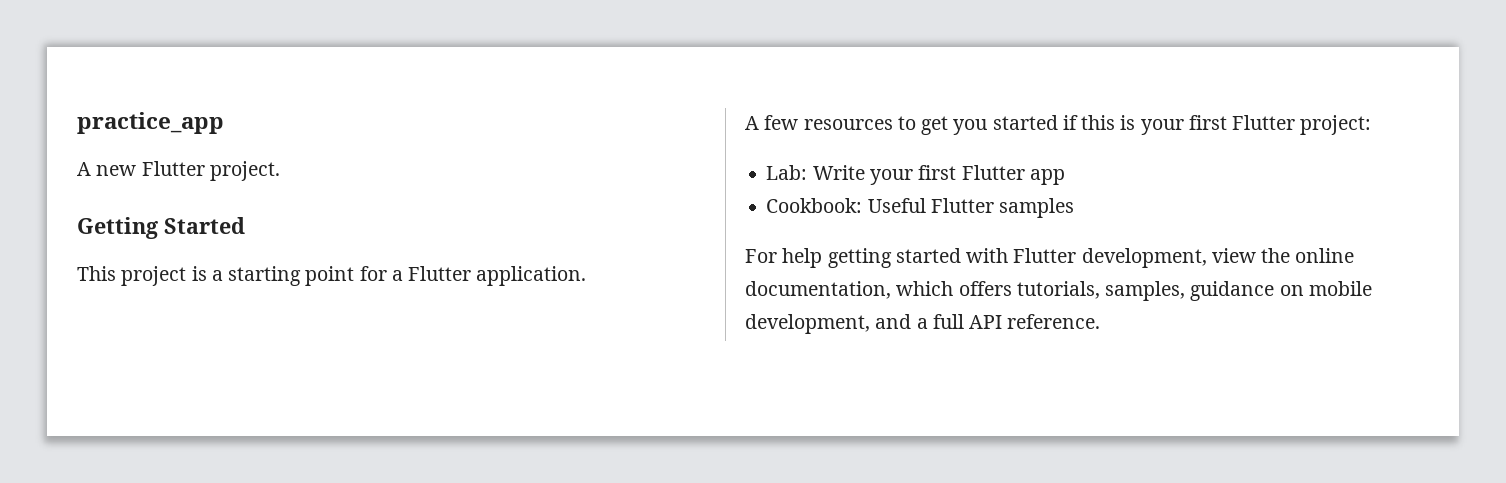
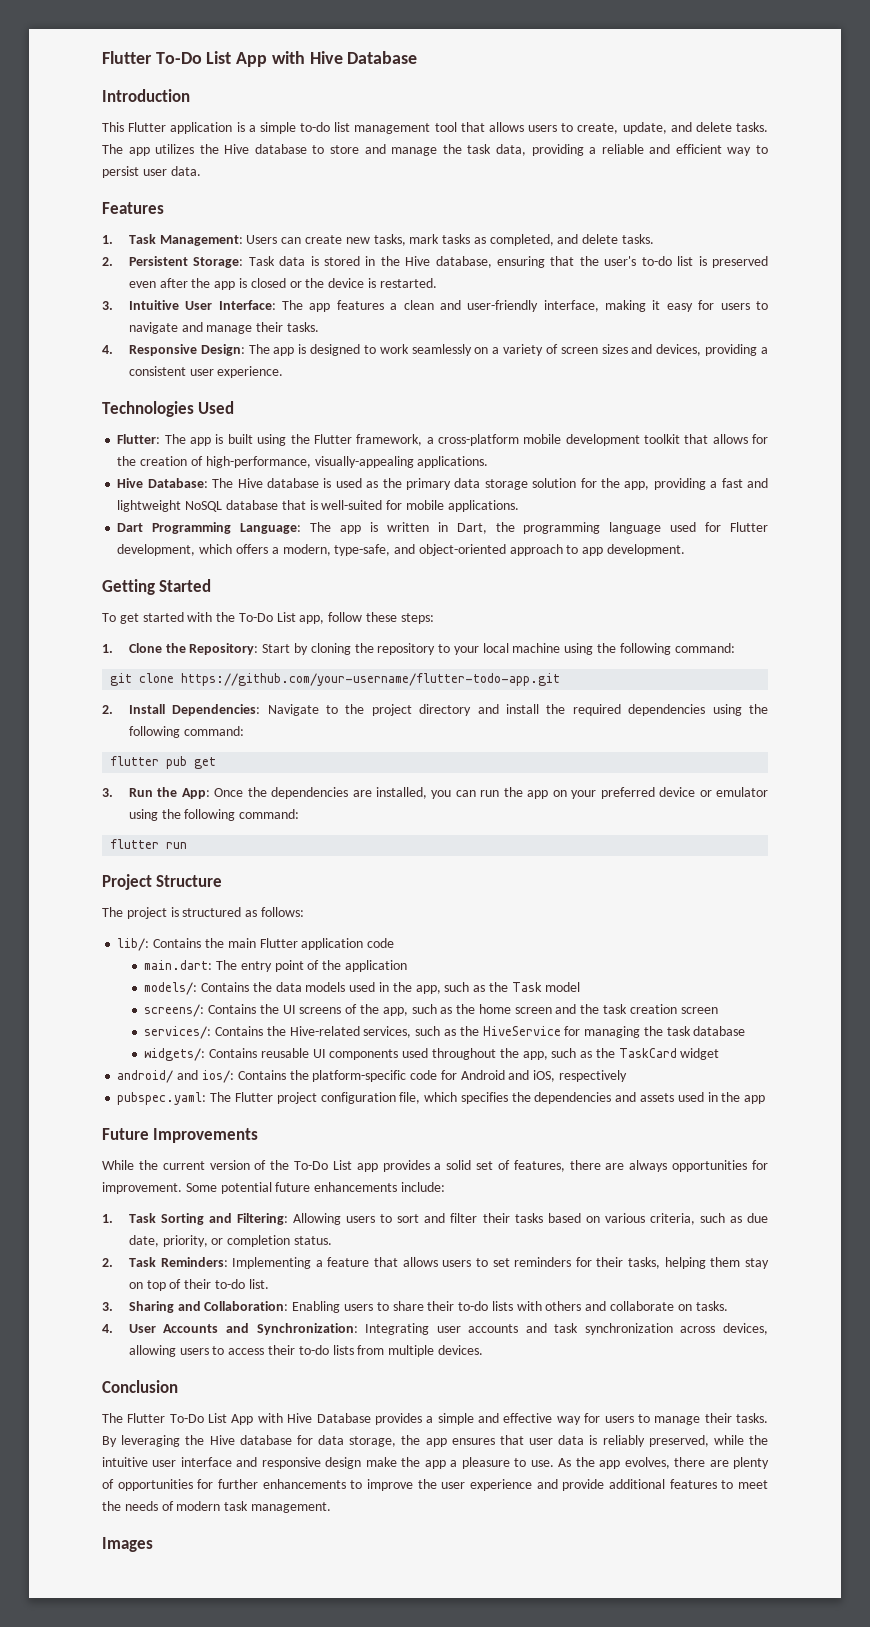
[77,112,224,134] [77,161,280,181] [77,217,245,239] [77,266,587,286] [745,115,1372,135] [766,165,1065,185] [766,198,1075,218] [745,248,1355,268] [745,281,1372,301] [745,314,1101,334] practice_app // A new Flutter project. // Getting Started // This project is a starting point for a Flutter application. // A few resources to get you started if this is your first Flutter project: // Lab: Write your first Flutter app // Cookbook: Useful Flutter samples // For help getting started with Flutter development, view the online documentation, which offers tutorials, samples, guidance on mobile development, and a full API reference. -> [102,51,418,67] [102,89,190,102] [102,122,768,134] [102,144,768,156] [102,166,201,178] [102,202,164,214] [102,234,655,246] [102,256,768,268] [128,278,437,290] [102,300,768,312] [128,322,320,334] [102,344,769,356] [128,366,284,378] [102,401,235,417] [117,434,769,446] [117,456,489,468] [117,478,768,490] [117,500,519,512] [117,522,768,534] [117,544,685,556] [102,579,212,595] [102,612,434,624] [102,643,735,655] [110,673,561,686] [102,704,769,716] [128,726,244,738] [110,756,217,769] [102,787,768,799] [128,809,300,821] [110,839,188,849] [102,874,223,890] [102,907,304,919] [117,938,395,951] [144,960,407,972] [144,982,581,995] [144,1004,718,1017] [144,1026,746,1039] [144,1048,720,1061] [117,1070,627,1083] [117,1092,766,1105] [102,1128,259,1143] [102,1160,769,1172] [102,1182,445,1194] [102,1213,768,1225] [128,1235,333,1247] [102,1257,769,1269] [128,1279,269,1291] [102,1301,728,1313] [102,1323,768,1335] [128,1345,483,1357] [102,1380,178,1393] [102,1413,768,1425] [102,1435,768,1447] [102,1457,769,1469] [102,1479,768,1491] [102,1501,331,1513] [102,1537,153,1552] Flutter To-Do List App with Hive Database // Introduction // This Flutter application is a simple to-do list management tool that allows users to create, update, and delete tasks. The app utilizes the Hive database to store and manage the task data, providing a reliable and efficient way to persist user data. // Features // 1. Task Management: Users can create new tasks, mark tasks as completed, and delete tasks. // 2. Persistent Storage: Task data is stored in the Hive database, ensuring that the user's to-do list is preserved even after the app is closed or the device is restarted. // 3. Intuitive User Interface: The app features a clean and user-friendly interface, making it easy for users to navigate and manage their tasks. // 4. Responsive Design: The app is designed to work seamlessly on a variety of screen sizes and devices, providing a consistent user experience. // Technologies Used // Flutter: The app is built using the Flutter framework, a cross-platform mobile development toolkit that allows for the creation of high-performance, visually-appealing applications. // Hive Database: The Hive database is used as the primary data storage solution for the app, providing a fast and lightweight NoSQL database that is well-suited for mobile applications. // Dart Programming Language: The app is written in Dart, the programming language used for Flutter development, which offers a modern, type-safe, and object-oriented approach to app development. // Getting Started // To get started with the To-Do List app, follow these steps: // 1. Clone the Repository: Start by cloning the repository to your local machine using the following command: // git clone https://github.com/your-username/flutter-todo-app.git // 2. Install Dependencies: Navigate to the project directory and install the required dependencies using the following command: // flutter pub get // 3. Run the App: Once the dependencies are installed, you can run the app on your preferred device or emulator using the following command: // flutter run // Project Structure // The project is structured as follows: // lib/: Contains the main Flutter application code // main.dart: The entry point of the application // models/: Contains the data models used in the app, such as the Task model // screens/: Contains the UI screens of the app, such as the home screen and the task creation screen // services/: Contains the Hive-related services, such as the HiveService for managing the task database // widgets/: Contains reusable UI components used throughout the app, such as the TaskCard widget // android/ and ios/: Contains the platform-specific code for Android and iOS, respectively // pubspec.yaml: The Flutter project configuration file, which specifies the dependencies and assets used in the app // Future Improvements // While the current version of the To-Do List app provides a solid set of features, there are always opportunities for improvement. Some potential future enhancements include: // 1. Task Sorting and Filtering: Allowing users to sort and filter their tasks based on various criteria, such as due date, priority, or completion status. // 2. Task Reminders: Implementing a feature that allows users to set reminders for their tasks, helping them stay on top of their to-do list. // 3. Sharing and Collaboration: Enabling users to share their to-do lists with others and collaborate on tasks. // 4. User Accounts and Synchronization: Integrating user accounts and task synchronization across devices, allowing users to access their to-do lists from multiple devices. // Conclusion // The Flutter To-Do List App with Hive Database provides a simple and effective way for users to manage their tasks. By leveraging the Hive database for data storage, the app ensures that user data is reliably preserved, while the intuitive user interface and responsive design make the app a pleasure to use. As the app evolves, there are plenty of opportunities for further enhancements to improve the user experience and provide additional features to meet the needs of modern task management. // Images

